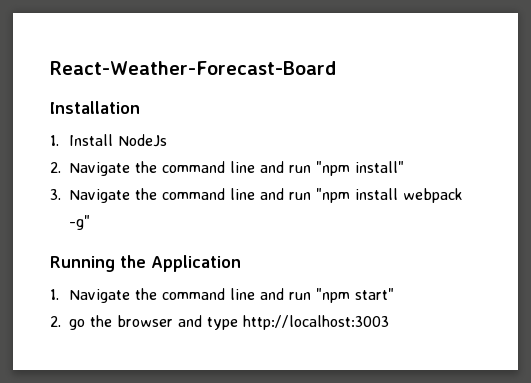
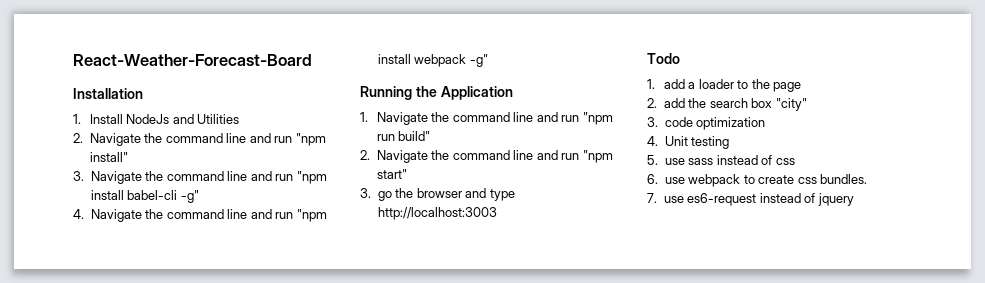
(168, 140) none -> [172,114,240,124] and Utilities
(399, 194) none -> [127,190,199,203] [73,209,327,222] [377,54,411,64] babel-cli -g" // 4. Navigate the command line and run "npm install
(351, 295) none -> [376,131,431,141] [360,150,613,163] run build" // 2. Navigate the command line and run "npm
[50,316,61,327] 2. -> [360,188,371,198] 3.
(390, 322) none -> [647,53,680,64] [647,79,802,92] [647,98,807,111] [647,117,766,130] [647,136,730,149] [647,155,795,165] [647,174,868,187] [647,193,854,206] // Todo // 1. add a loader to the page // 2. add the search box "city" // 3. code optimization // 4. Unit testing // 5. use sass instead of css // 6. use webpack to create css bundles. // 7. use es6-request instead of jquery

